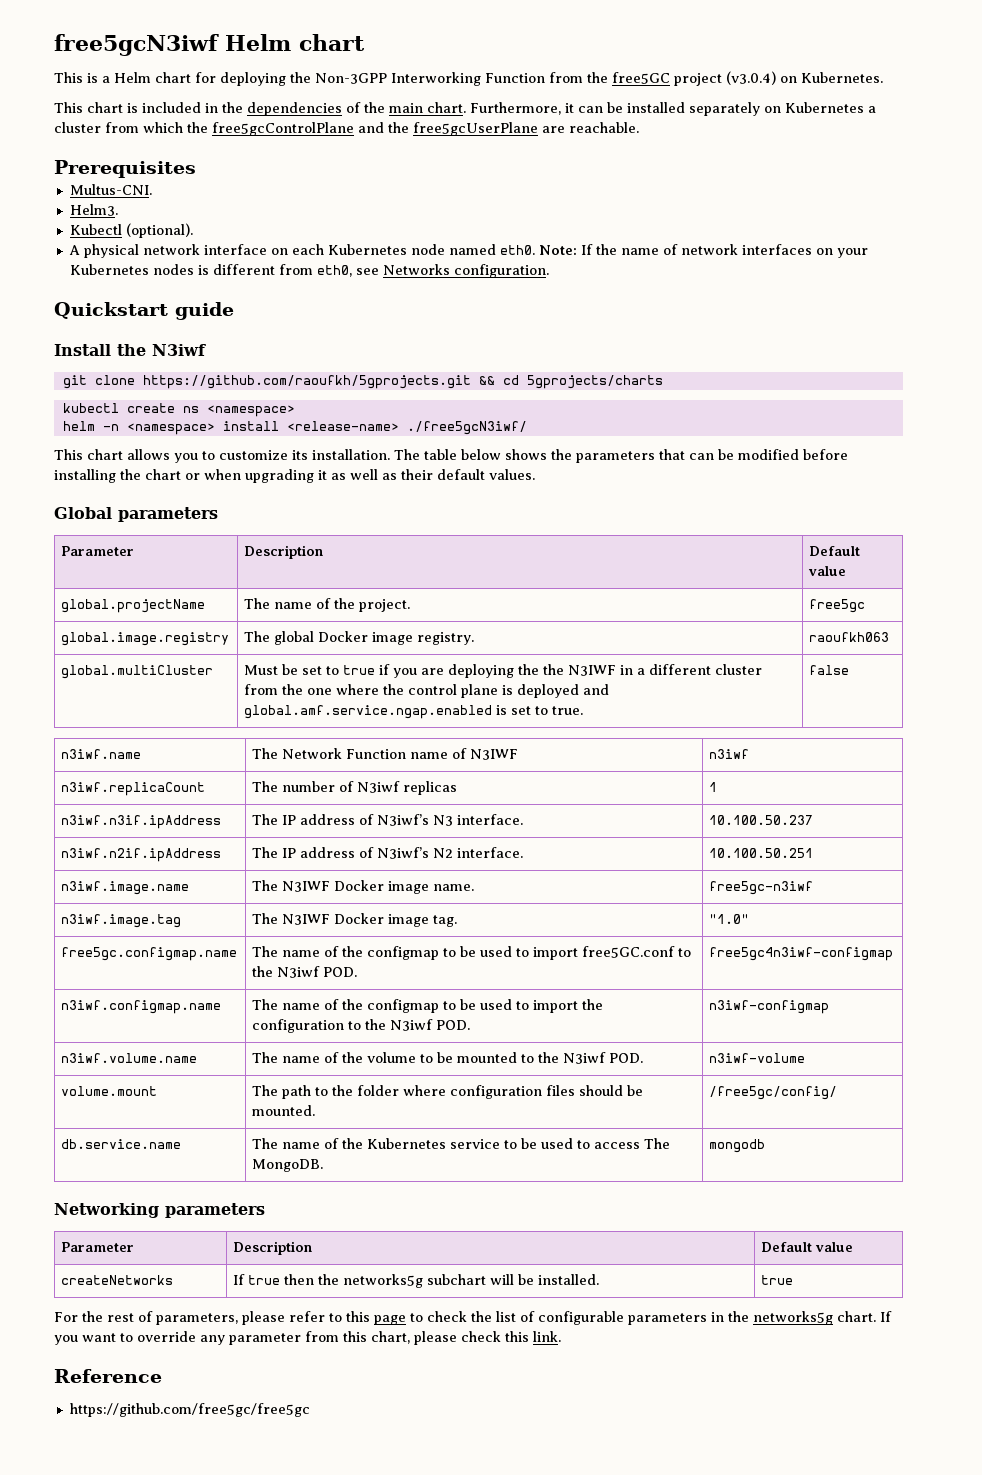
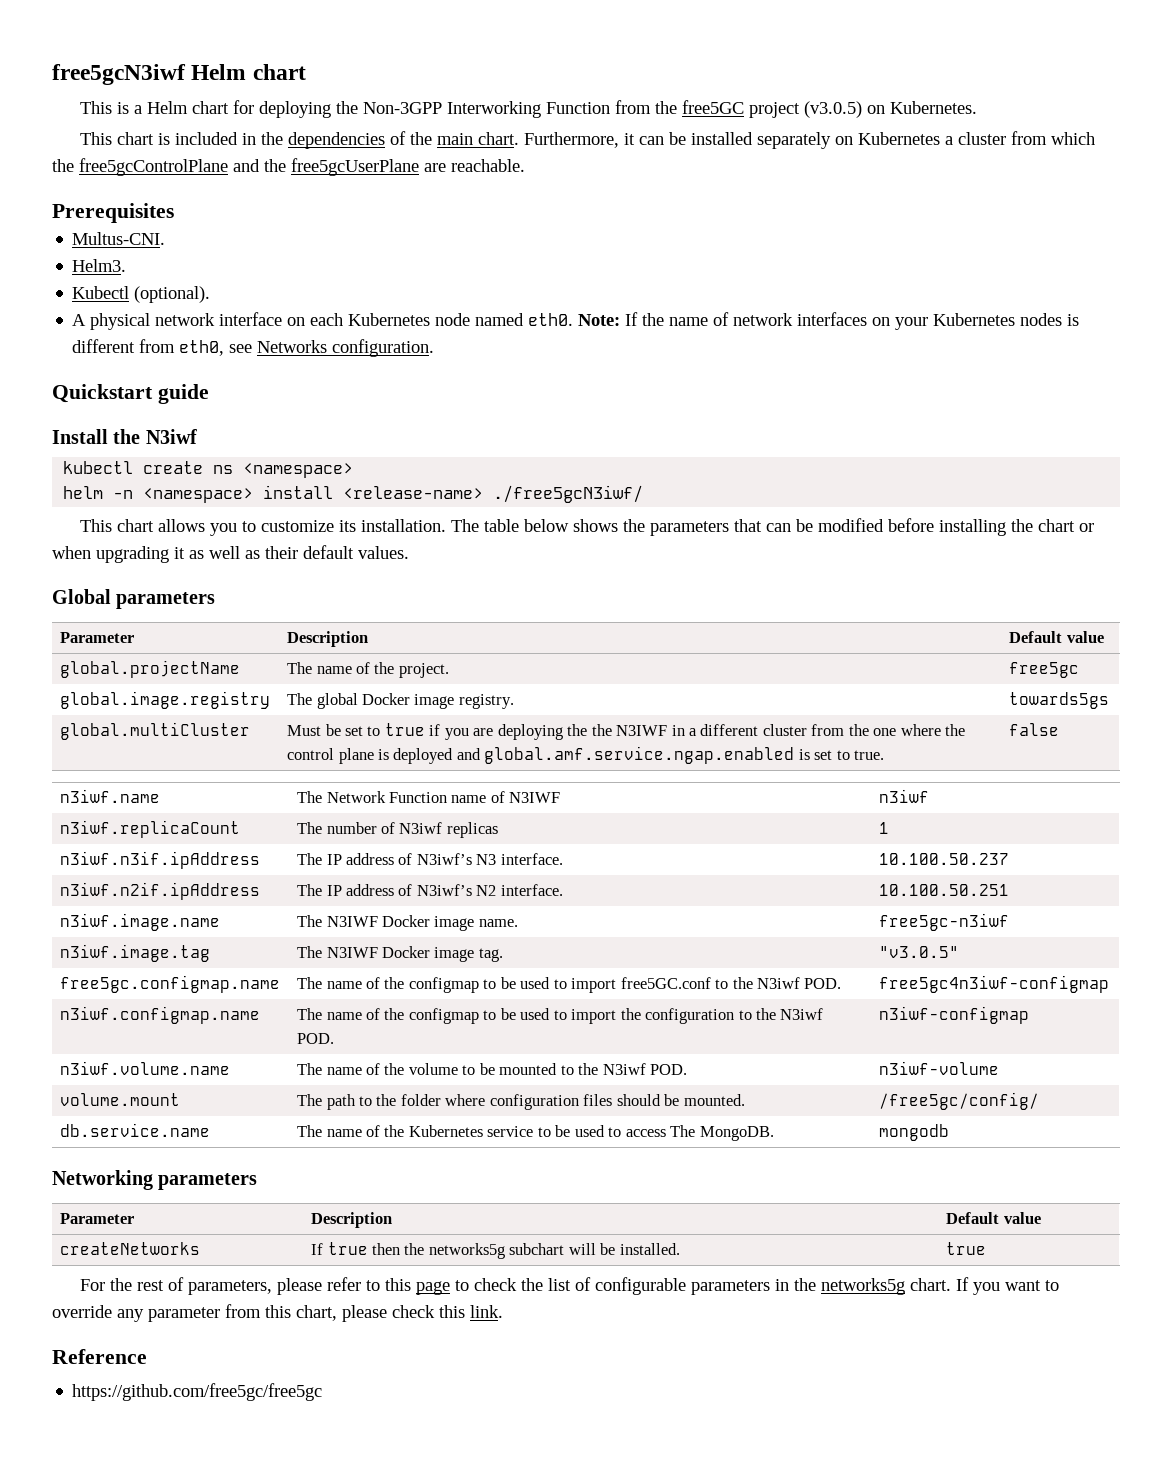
[726,71,776,85] (v3.0.4) -> [803,101,862,118] (v3.0.5)
[62,375,663,389] // git clone https://github.com/raoufkh/5gprojects.git && cd 5gprojects/charts -> (197, 436) none
[809,632,890,642] raoufkh063 -> [1009,692,1110,709] towards5gs
[709,914,750,924] "1.0" -> [879,946,960,958] "v3.0.5"

